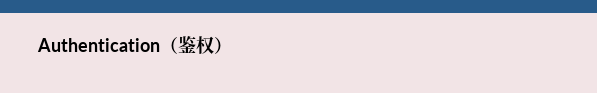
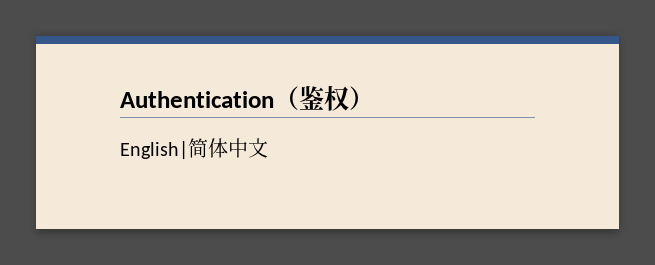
(232, 45) none -> [120,138,268,159] // English|简体中文

